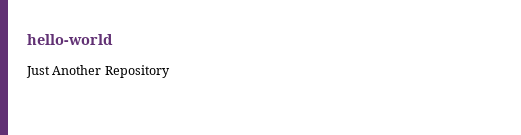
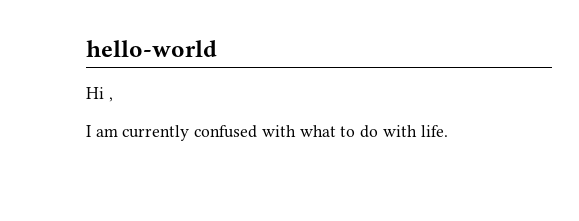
[26,65,170,78] Just Another Repository -> [86,87,113,102] [86,125,448,141] Hi , // I am currently confused with what to do with life.

